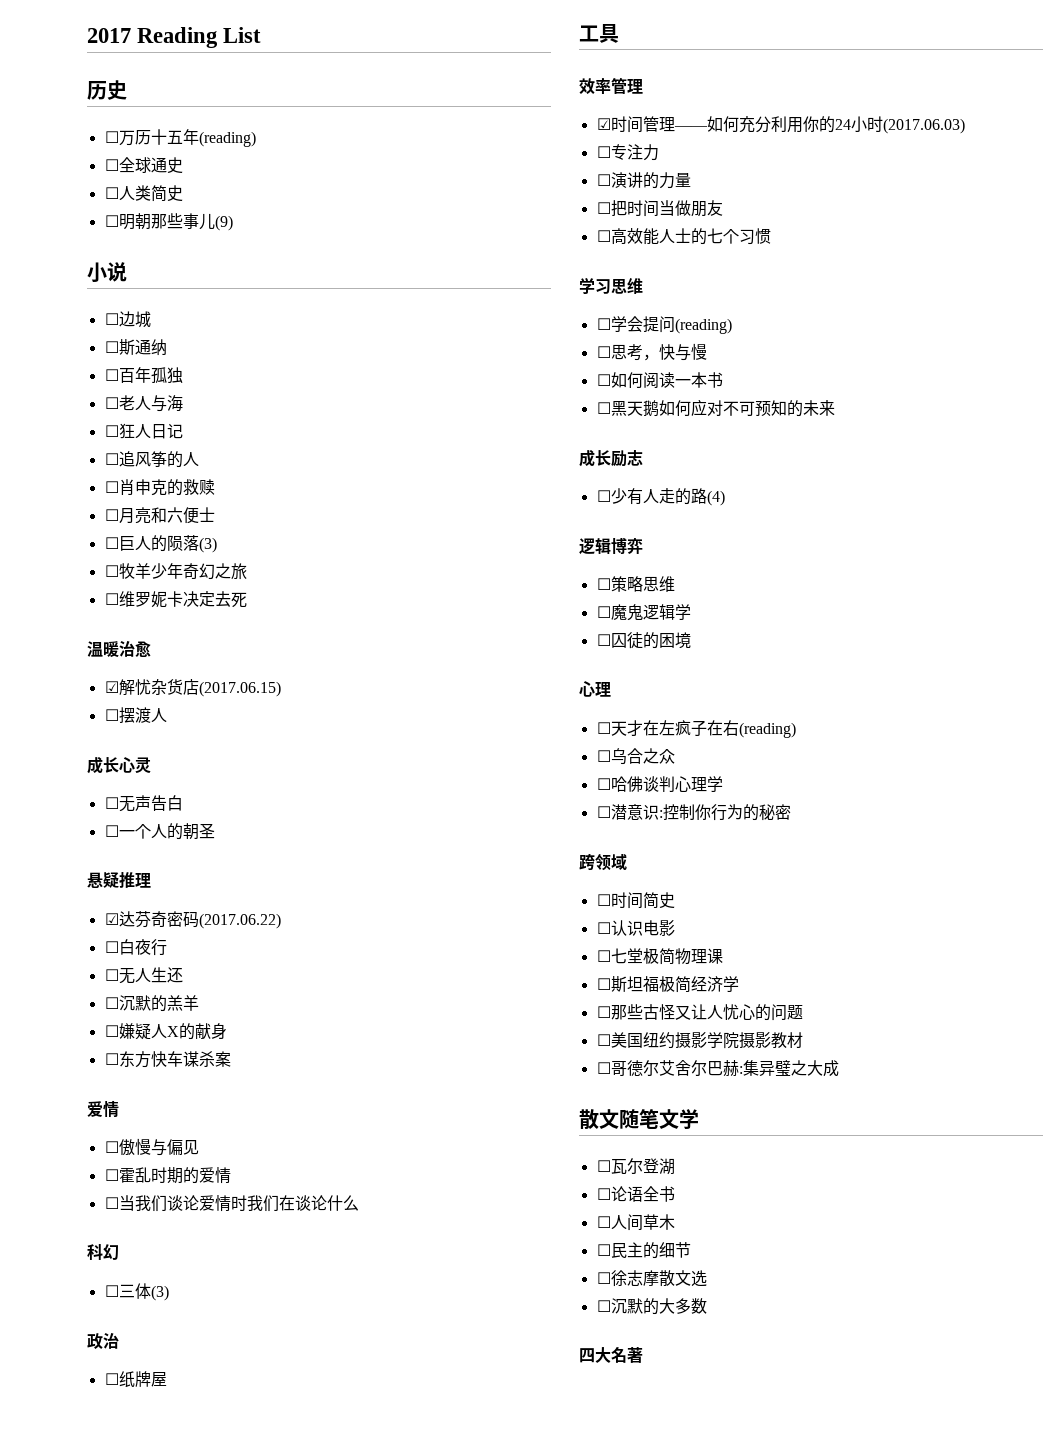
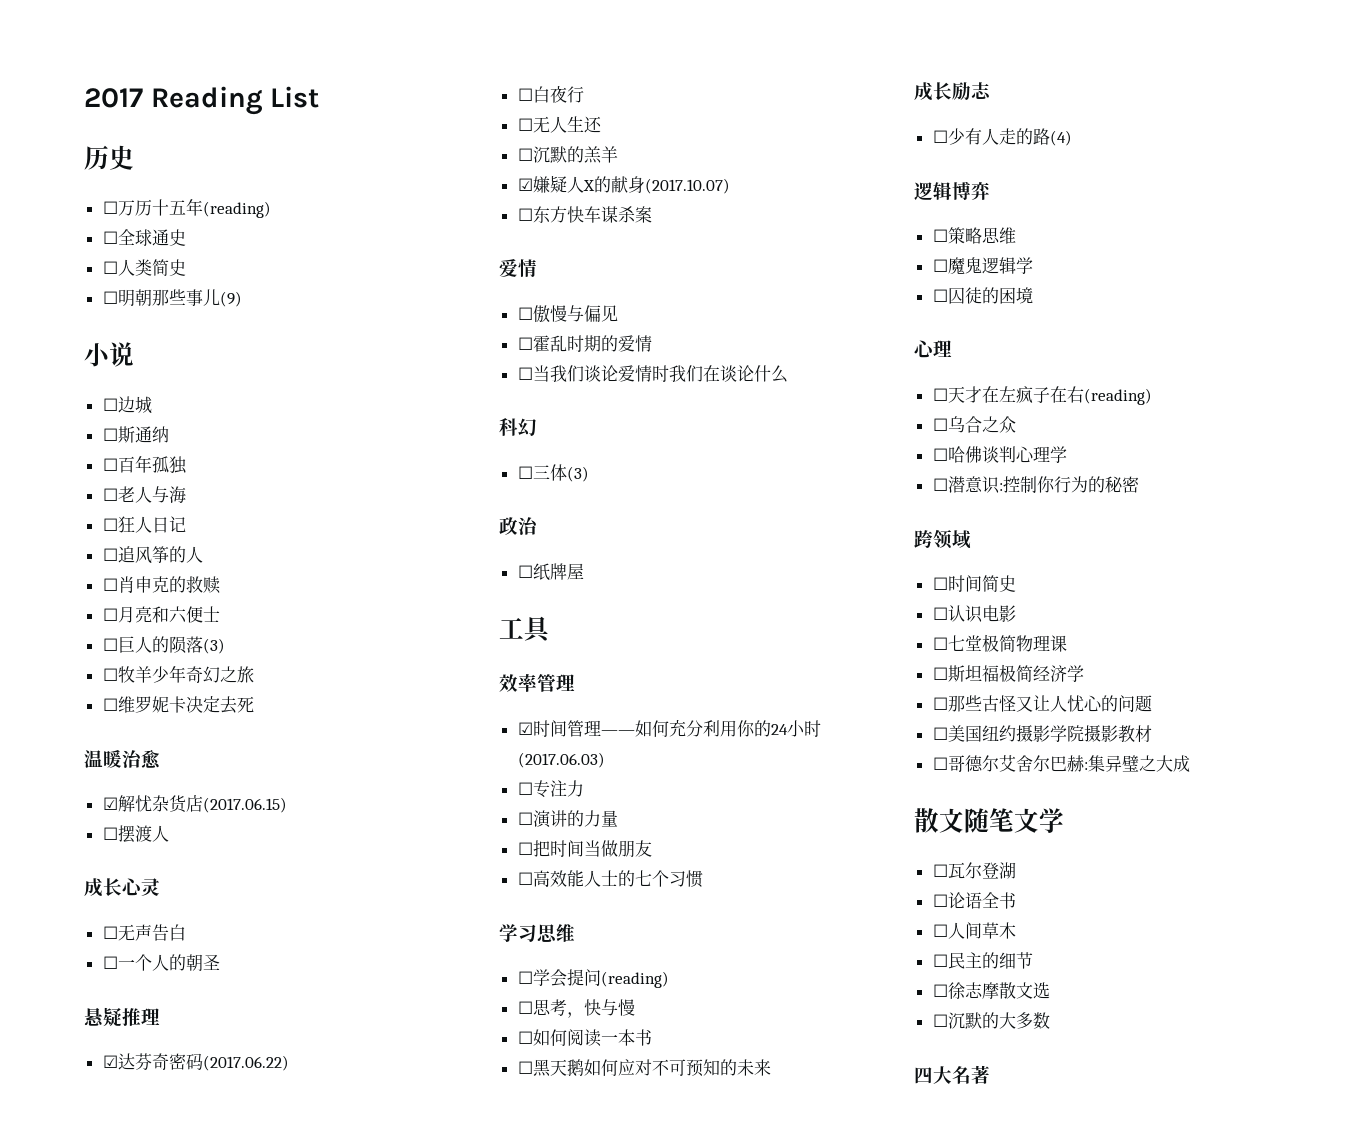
[104,1025,119,1037] ☐ -> [517,178,533,191] ☑
(227, 1031) none -> [644,178,730,194] (2017.10.07)

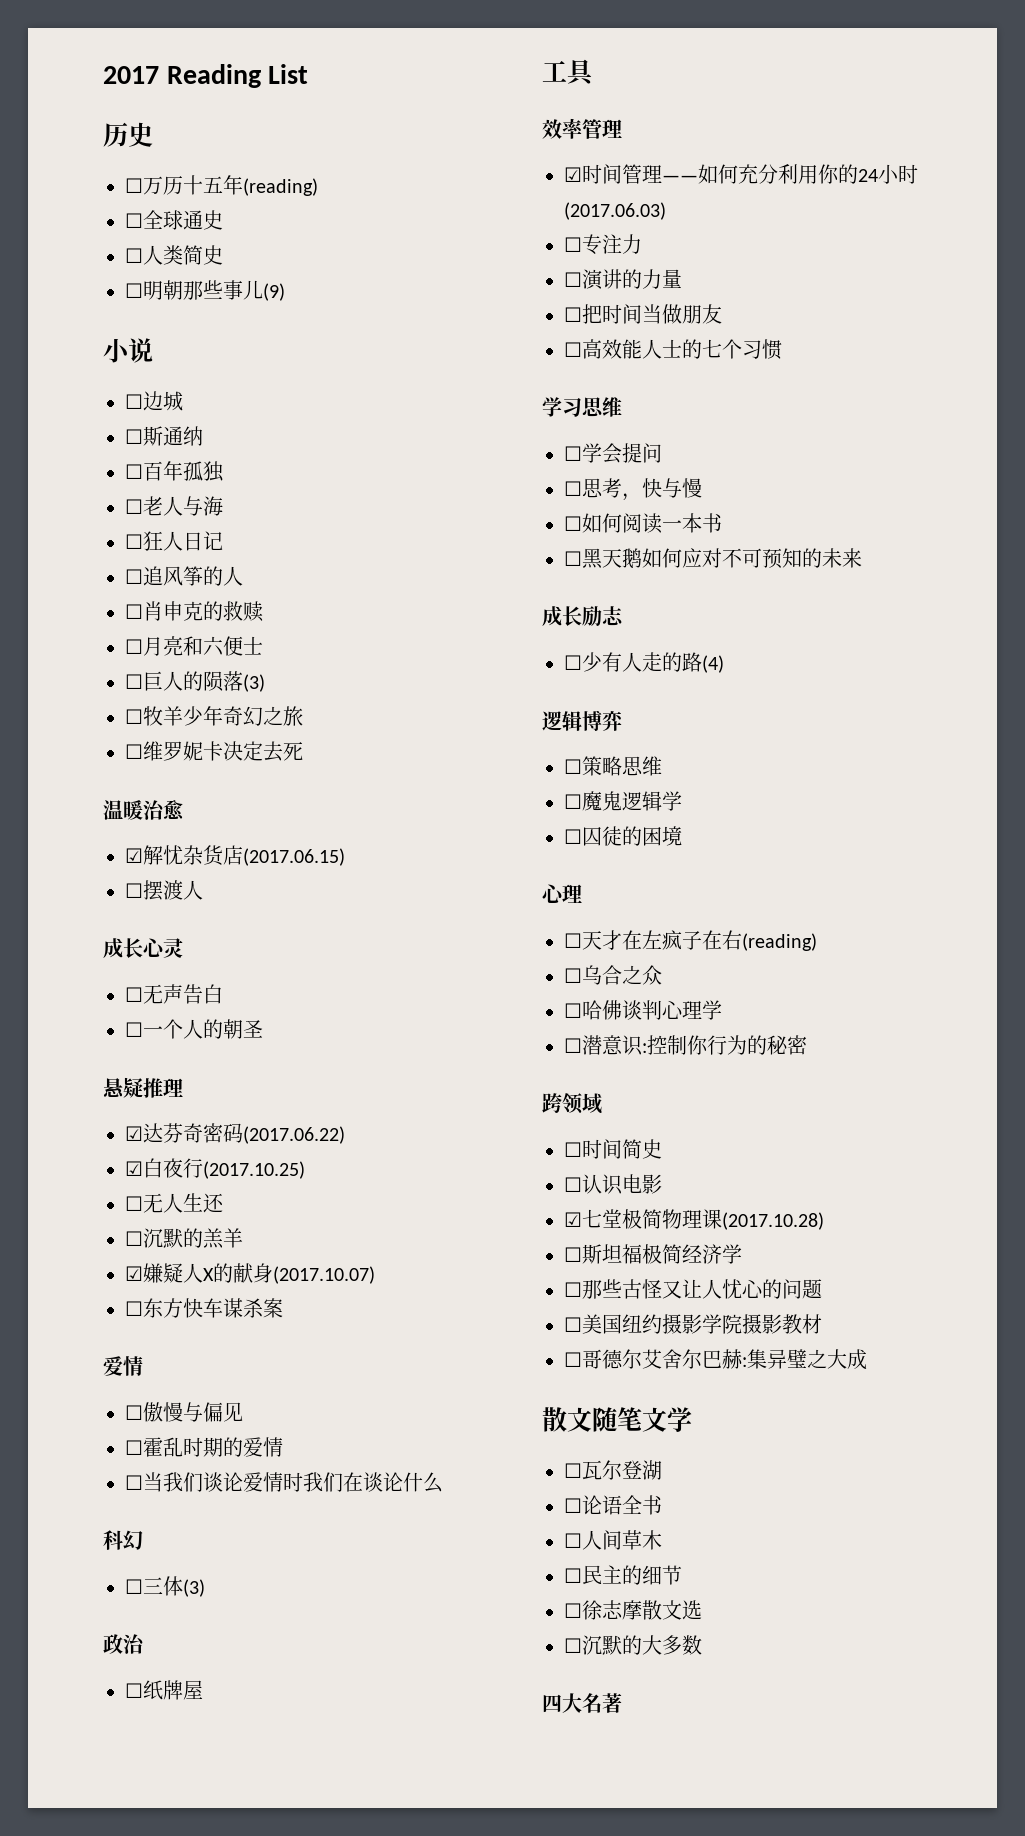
[517,88,533,101] ☐ -> [125,1161,143,1176] ☑
(584, 94) none -> [203,1161,305,1179] (2017.10.25)
[600,971,669,988] (reading) -> (662, 453) none
[932,637,948,650] ☐ -> [564,1212,582,1227] ☑
(1067, 643) none -> [722,1212,824,1230] (2017.10.28)

